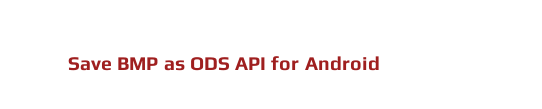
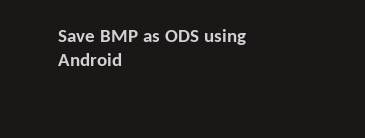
[235,56,300,71] API for -> [203,29,246,45] using

